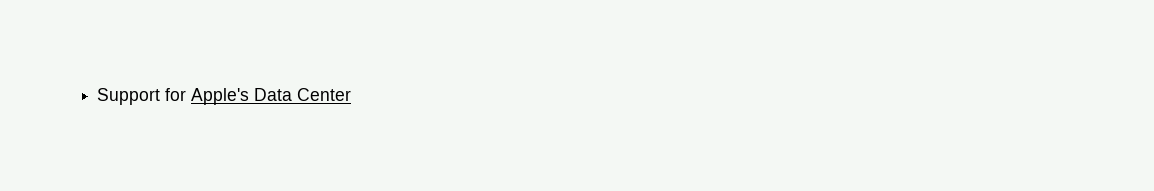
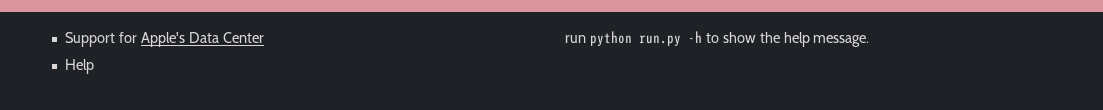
(352, 94) none -> [64,59,94,74] [565,31,870,47] // Help // run python run.py -h to show the help message.

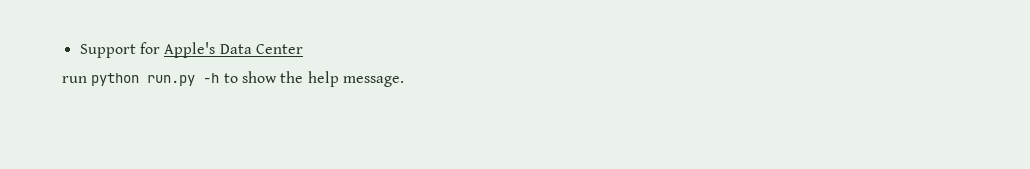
[64,59,94,74] // Help -> (303, 49) none

